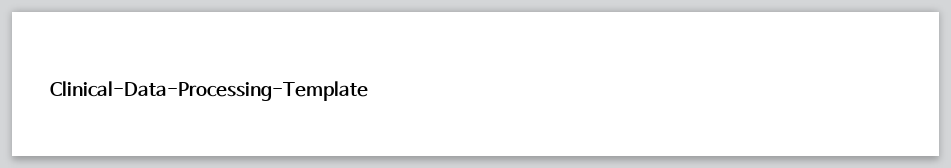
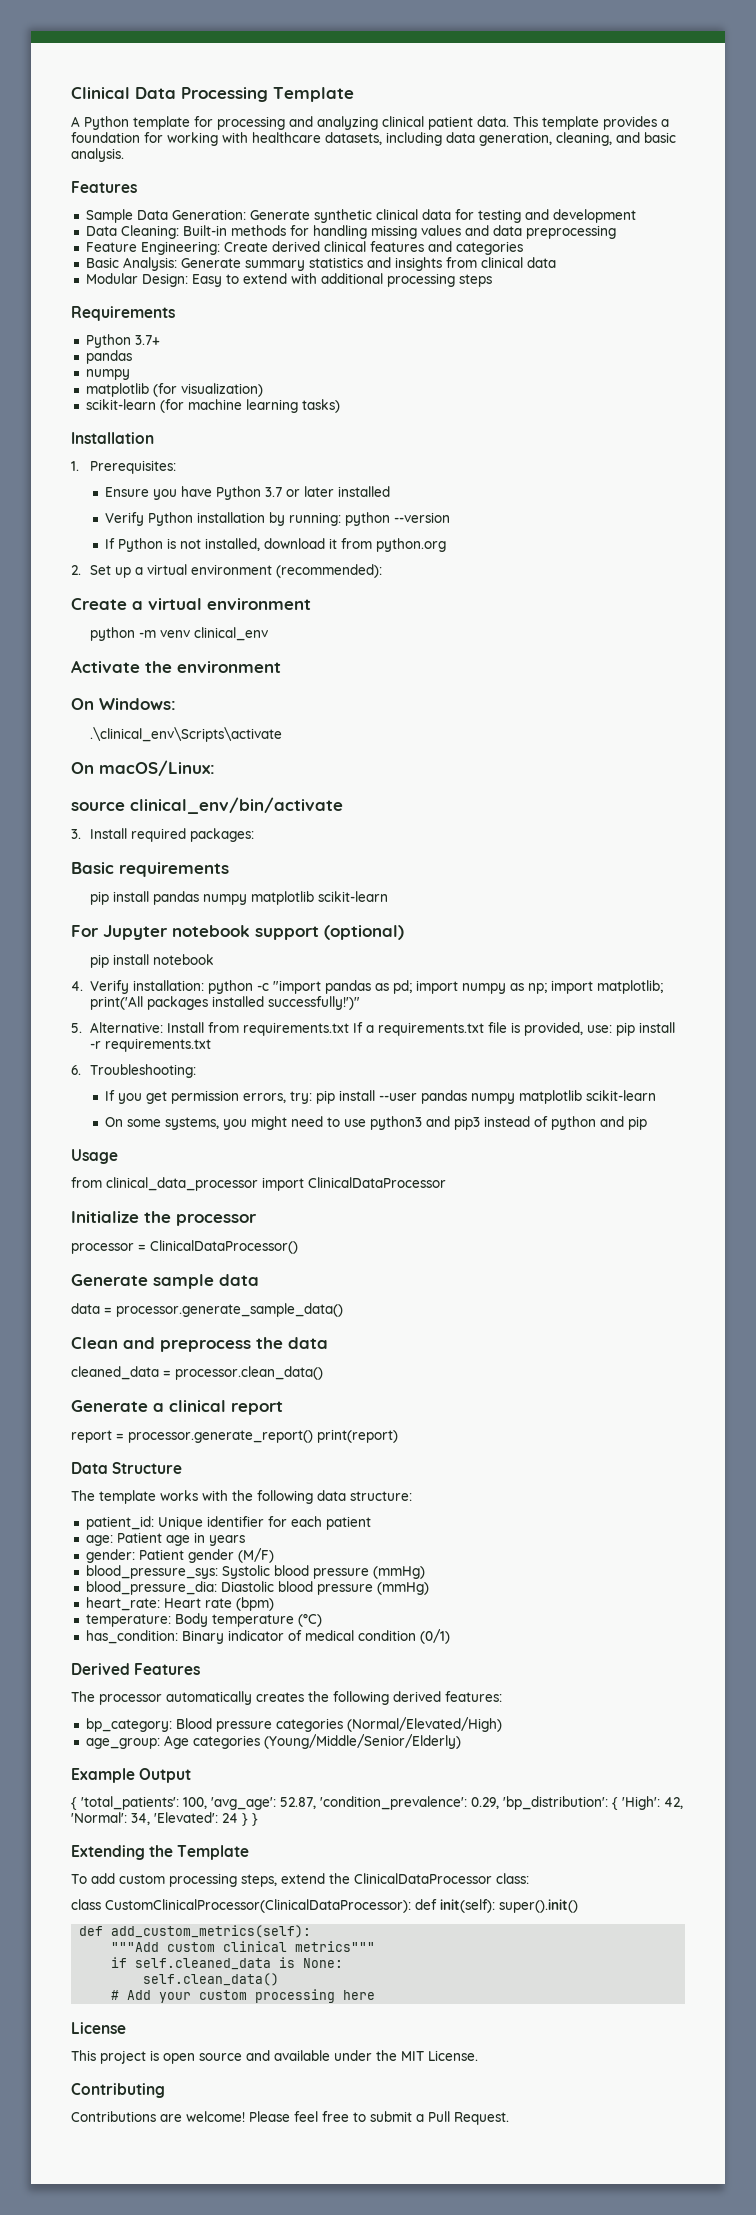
[50,81,368,101] Clinical-Data-Processing-Template -> [71,87,354,102] [71,116,669,130] [71,132,676,146] [71,148,124,162] [71,181,137,193] [85,209,636,223] [85,225,616,239] [85,241,523,255] [85,257,556,271] [85,273,492,287] [71,306,175,321] [85,334,160,348] [85,350,132,364] [85,369,130,380] [85,383,263,397] [85,399,340,413] [71,432,154,444] [71,460,177,474] [105,486,391,500] [105,512,451,526] [105,538,447,552] [71,564,383,578] [71,598,311,610] [90,627,269,641] [71,660,281,673] [71,698,176,710] [90,727,283,742] [71,760,215,776] [71,797,343,814] [71,828,255,842] [71,862,229,877] [90,891,389,905] [71,925,404,940] [90,954,215,968] [71,980,664,994] [90,996,361,1010] [71,1022,676,1036] [90,1038,212,1052] [71,1064,197,1078] [105,1090,657,1104] [105,1116,648,1130] [71,1149,118,1164] [71,1177,446,1191] [71,1211,257,1226] [71,1240,298,1254] [71,1274,259,1289] [71,1303,343,1317] [71,1337,328,1352] [71,1366,323,1380] [71,1400,283,1415] [71,1429,398,1443] [71,1462,183,1474] [71,1490,412,1504] [85,1516,371,1530] [85,1532,245,1546] [85,1548,274,1563] [85,1565,425,1579] [85,1581,429,1595] [85,1597,274,1611] [85,1613,322,1627] [85,1629,450,1644] [71,1663,201,1675] [71,1691,502,1705] [85,1717,502,1732] [85,1734,461,1749] [71,1768,192,1783] [71,1796,683,1810] [71,1812,258,1826] [71,1845,250,1860] [71,1873,529,1887] [71,1899,578,1913] [79,1925,312,1938] [111,1941,376,1952] [111,1957,344,1970] [143,1973,280,1986] [111,1989,376,2003] [71,2022,126,2034] [71,2050,478,2064] [71,2083,165,2098] [71,2111,509,2125] Clinical Data Processing Template // A Python template for processing and analyzing clinical patient data. This template provides a foundation for working with healthcare datasets, including data generation, cleaning, and basic analysis. // Features // Sample Data Generation: Generate synthetic clinical data for testing and development // Data Cleaning: Built-in methods for handling missing values and data preprocessing // Feature Engineering: Create derived clinical features and categories // Basic Analysis: Generate summary statistics and insights from clinical data // Modular Design: Easy to extend with additional processing steps // Requirements // Python 3.7+ // pandas // numpy // matplotlib (for visualization) // scikit-learn (for machine learning tasks) // Installation // 1. Prerequisites: // Ensure you have Python 3.7 or later installed // Verify Python installation by running: python --version // If Python is not installed, download it from python.org // 2. Set up a virtual environment (recommended): // Create a virtual environment // python -m venv clinical_env // Activate the environment // On Windows: // .\clinical_env\Scripts\activate // On macOS/Linux: // source clinical_env/bin/activate // 3. Install required packages: // Basic requirements // pip install pandas numpy matplotlib scikit-learn // For Jupyter notebook support (optional) // pip install notebook // 4. Verify installation: python -c "import pandas as pd; import numpy as np; import matplotlib; print('All packages installed successfully!')" // 5. Alternative: Install from requirements.txt If a requirements.txt file is provided, use: pip install -r requirements.txt // 6. Troubleshooting: // If you get permission errors, try: pip install --user pandas numpy matplotlib scikit-learn // On some systems, you might need to use python3 and pip3 instead of python and pip // Usage // from clinical_data_processor import ClinicalDataProcessor // Initialize the processor // processor = ClinicalDataProcessor() // Generate sample data // data = processor.generate_sample_data() // Clean and preprocess the data // cleaned_data = processor.clean_data() // Generate a clinical report // report = processor.generate_report() print(report) // Data Structure // The template works with the following data structure: // patient_id: Unique identifier for each patient // age: Patient age in years // gender: Patient gender (M/F) // blood_pressure_sys: Systolic blood pressure (mmHg) // blood_pressure_dia: Diastolic blood pressure (mmHg) // heart_rate: Heart rate (bpm) // temperature: Body temperature (°C) // has_condition: Binary indicator of medical condition (0/1) // Derived Features // The processor automatically creates the following derived features: // bp_category: Blood pressure categories (Normal/Elevated/High) // age_group: Age categories (Young/Middle/Senior/Elderly) // Example Output // { 'total_patients': 100, 'avg_age': 52.87, 'condition_prevalence': 0.29, 'bp_distribution': { 'High': 42, 'Normal': 34, 'Elevated': 24 } } // Extending the Template // To add custom processing steps, extend the ClinicalDataProcessor class: // class CustomClinicalProcessor(ClinicalDataProcessor): def init(self): super().init() // def add_custom_metrics(self): // """Add custom clinical metrics""" // if self.cleaned_data is None: // self.clean_data() // # Add your custom processing here // License // This project is open source and available under the MIT License. // Contributing // Contributions are welcome! Please feel free to submit a Pull Request.

